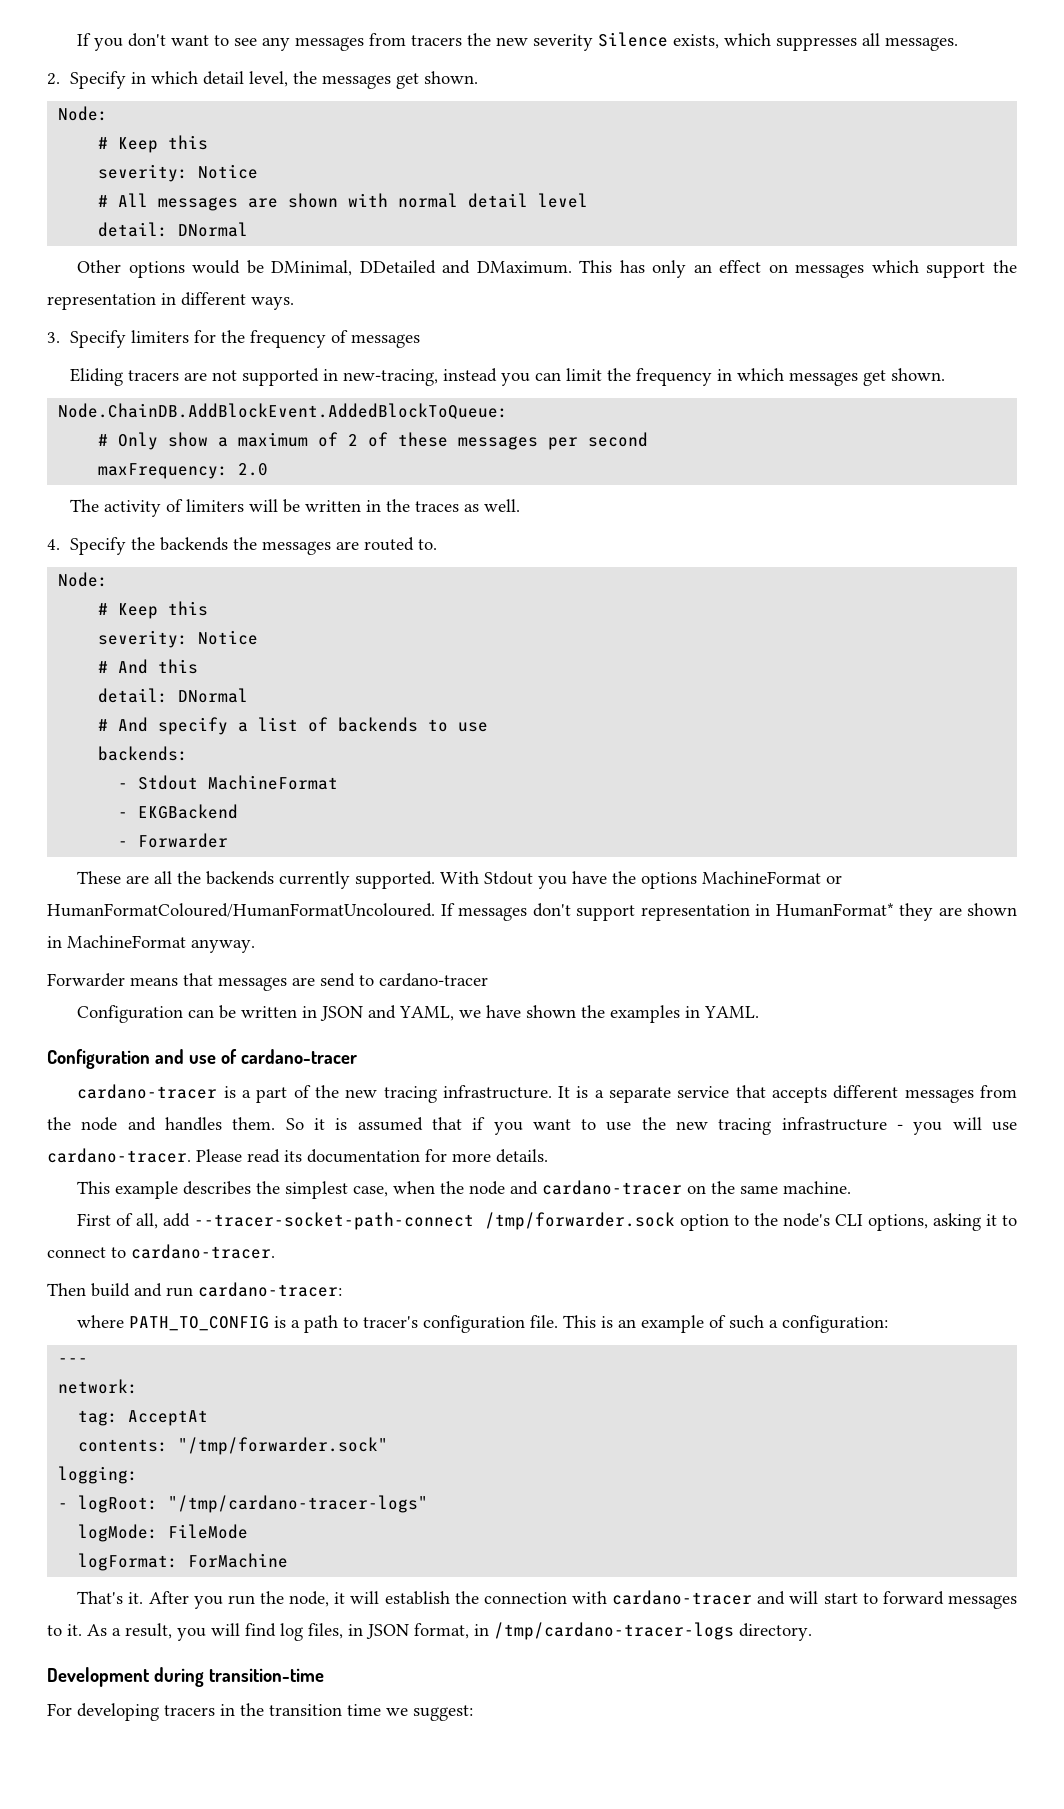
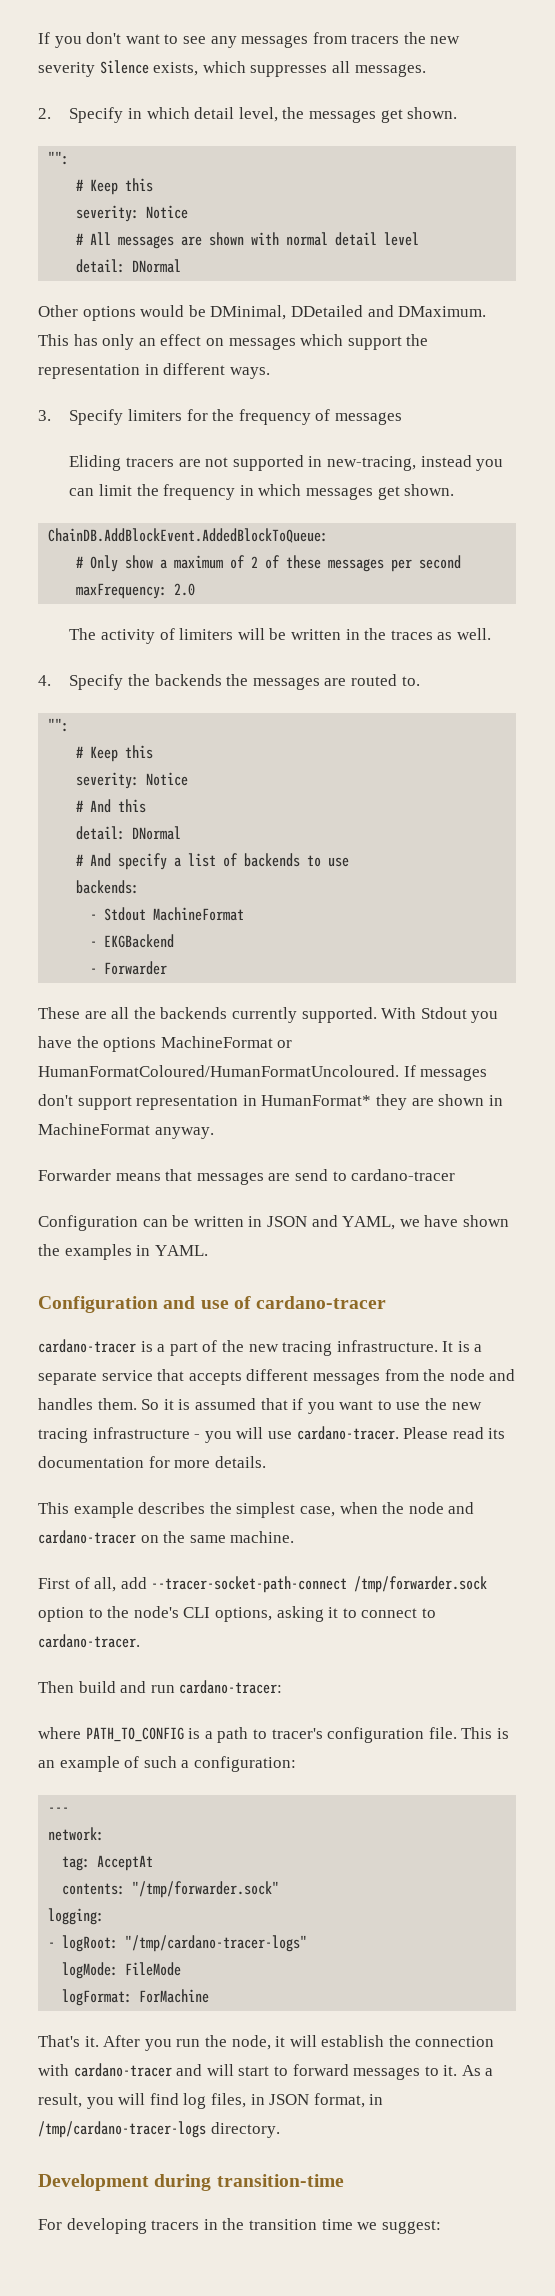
[58,106,109,121] Node: -> [48,151,70,165] "":
[58,403,509,419] Node.ChainDB.AddBlockEvent.AddedBlockToQueue: -> [48,528,329,543] ChainDB.AddBlockEvent.AddedBlockToQueue:
[58,572,109,587] Node: -> [48,718,70,732] "":

